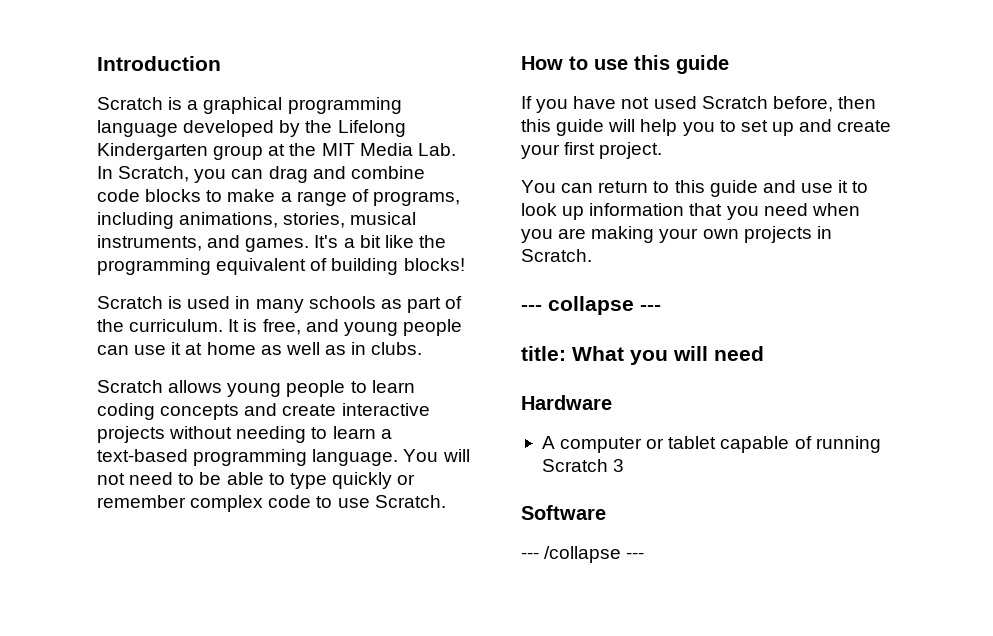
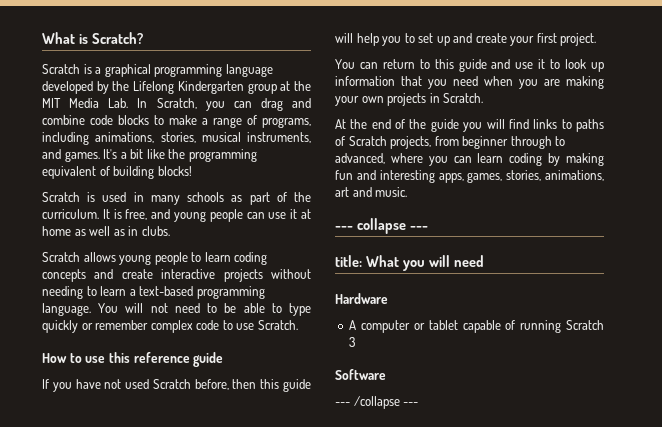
[97,56,221,71] Introduction -> [42,32,143,44] What is Scratch?
(670, 62) none -> [133,352,190,363] reference
(592, 255) none -> [335,119,604,132] [335,136,566,149] [335,153,604,166] [335,170,604,183] [335,187,408,197] // At the end of the guide you will find links to paths of Scratch projects, from beginner through to advanced, where you can learn coding by making fun and interesting apps, games, stories, animations, art and music.

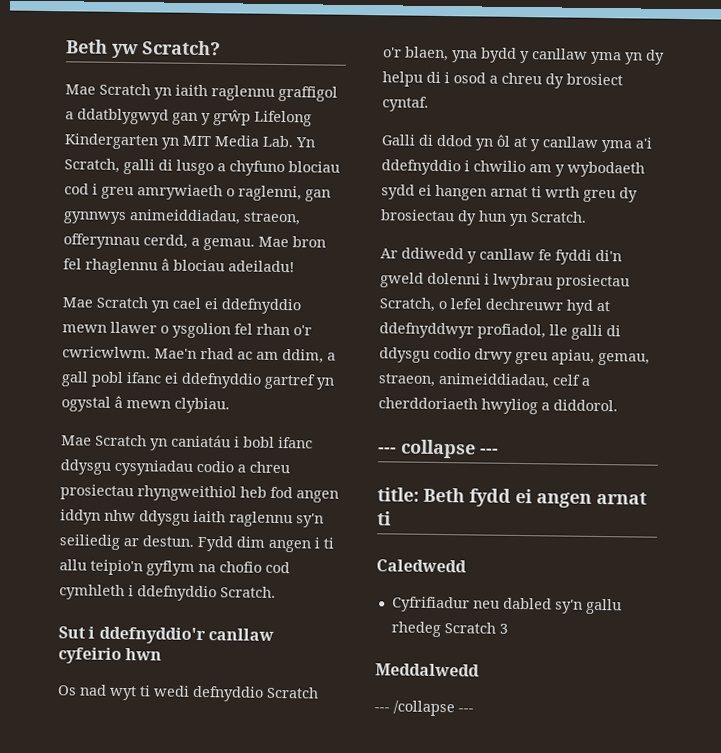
[42,32,88,44] What is -> [66,39,139,59] Beth yw
[42,64,273,77] [42,81,312,94] [42,98,311,111] [42,115,311,128] [42,132,311,145] [42,149,257,162] [42,166,192,179] [42,192,311,205] [42,209,312,222] [42,226,170,236] [42,252,268,265] [42,269,311,282] [42,286,265,299] [42,303,312,316] [42,320,298,333] [42,352,224,367] [42,379,311,392] [335,33,597,46] [335,59,604,72] [335,76,604,89] [335,93,484,106] [335,119,604,132] [335,136,566,149] [335,153,604,166] [335,170,604,183] [335,187,408,197] [335,218,428,234] [335,255,484,271] [335,293,388,304] [349,320,562,333] Scratch is a graphical programming language developed by the Lifelong Kindergarten group at the MIT Media Lab. In Scratch, you can drag and combine code blocks to make a range of programs, including animations, stories, musical instruments, and games. It's a bit like the programming equivalent of building blocks! // Scratch is used in many schools as part of the curriculum. It is free, and young people can use it at home as well as in clubs. // Scratch allows young people to learn coding concepts and create interactive projects without needing to learn a text-based programming language. You will not need to be able to type quickly or remember complex code to use Scratch. // How to use this reference guide // If you have not used Scratch before, then this guide will help you to set up and create your first project. // You can return to this guide and use it to look up information that you need when you are making your own projects in Scratch. // At the end of the guide you will find links to paths of Scratch projects, from beginner through to advanced, where you can learn coding by making fun and interesting apps, games, stories, animations, art and music. // --- collapse --- // title: What you will need // Hardware // A computer or tablet capable of running -> [65,83,338,102] [65,108,312,127] [64,133,316,150] [64,158,340,177] [64,183,331,202] [63,209,301,226] [63,233,326,251] [63,258,295,275] [62,296,301,315] [62,321,312,339] [62,346,336,364] [61,371,334,390] [61,395,230,414] [61,434,313,451] [60,459,290,476] [60,484,339,503] [60,509,324,528] [59,534,334,553] [59,559,290,576] [59,584,276,602] [58,626,274,645] [58,647,163,665] [57,684,319,702] [383,46,665,65] [382,71,623,89] [382,96,429,112] [381,134,653,153] [381,159,645,178] [381,184,638,203] [380,209,587,227] [380,247,622,265] [380,272,630,291] [379,297,610,315] [379,322,621,341] [379,347,650,366] [378,372,591,389] [378,397,618,415] [378,439,499,459] [377,487,647,508] [377,511,392,526] [376,559,467,573] [391,596,622,615] [390,621,441,638] Mae Scratch yn iaith raglennu graffigol a ddatblygwyd gan y grŵp Lifelong Kindergarten yn MIT Media Lab. Yn Scratch, galli di lusgo a chyfuno blociau cod i greu amrywiaeth o raglenni, gan gynnwys animeiddiadau, straeon, offerynnau cerdd, a gemau. Mae bron fel rhaglennu â blociau adeiladu! // Mae Scratch yn cael ei ddefnyddio mewn llawer o ysgolion fel rhan o'r cwricwlwm. Mae'n rhad ac am ddim, a gall pobl ifanc ei ddefnyddio gartref yn ogystal â mewn clybiau. // Mae Scratch yn caniatáu i bobl ifanc ddysgu cysyniadau codio a chreu prosiectau rhyngweithiol heb fod angen iddyn nhw ddysgu iaith raglennu sy'n seiliedig ar destun. Fydd dim angen i ti allu teipio'n gyflym na chofio cod cymhleth i ddefnyddio Scratch. // Sut i ddefnyddio'r canllaw cyfeirio hwn // Os nad wyt ti wedi defnyddio Scratch o'r blaen, yna bydd y canllaw yma yn dy helpu di i osod a chreu dy brosiect cyntaf. // Galli di ddod yn ôl at y canllaw yma a'i ddefnyddio i chwilio am y wybodaeth sydd ei hangen arnat ti wrth greu dy brosiectau dy hun yn Scratch. // Ar ddiwedd y canllaw fe fyddi di'n gweld dolenni i lwybrau prosiectau Scratch, o lefel dechreuwr hyd at ddefnyddwyr profiadol, lle galli di ddysgu codio drwy greu apiau, gemau, straeon, animeiddiadau, celf a cherddoriaeth hwyliog a diddorol. // --- collapse --- // title: Beth fydd ei angen arnat ti // Caledwedd // Cyfrifiadur neu dabled sy'n gallu rhedeg
[335,369,386,380] Software -> [375,663,480,677] Meddalwedd

